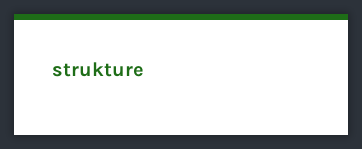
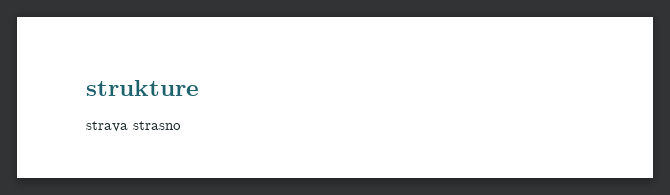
(144, 69) none -> [86,121,181,132] // strava strasno

